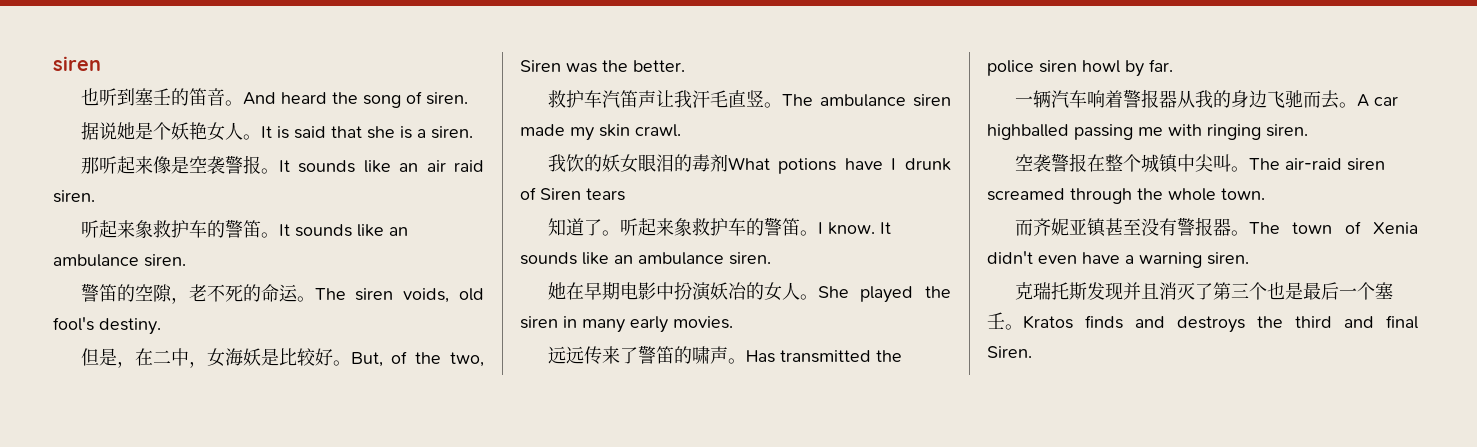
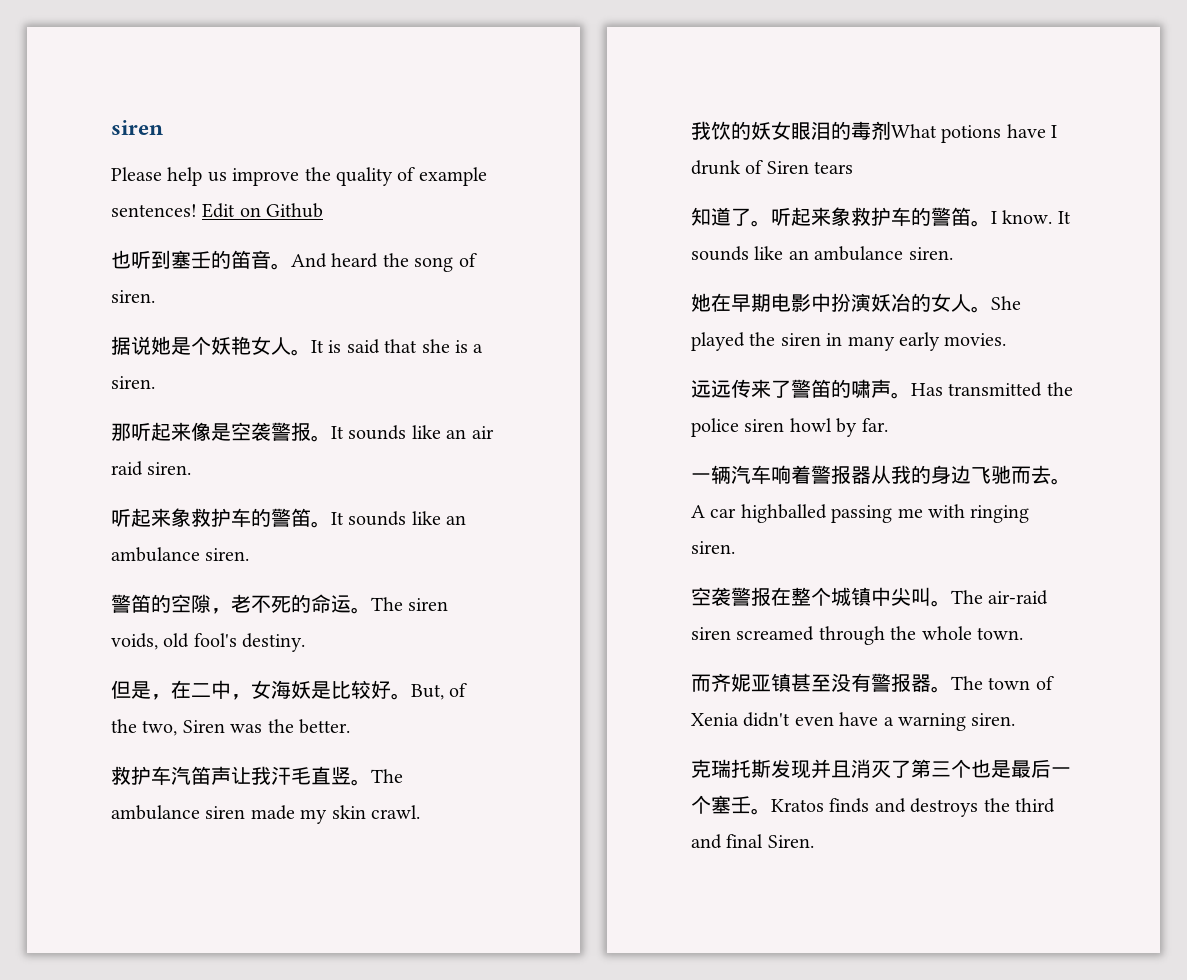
[53,56,101,71] siren -> [111,120,163,135] [111,167,487,186] [111,203,324,218] siren // Please help us improve the quality of example sentences! Edit on Github

